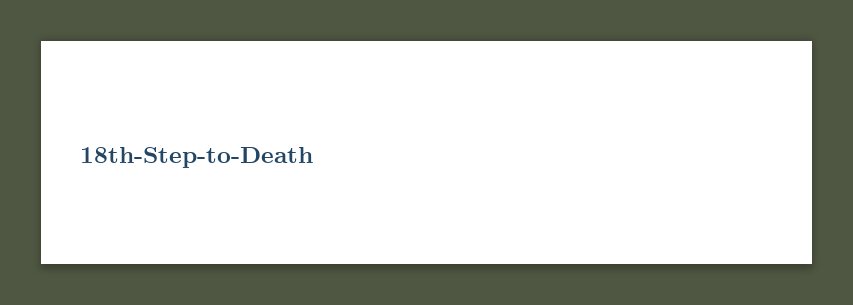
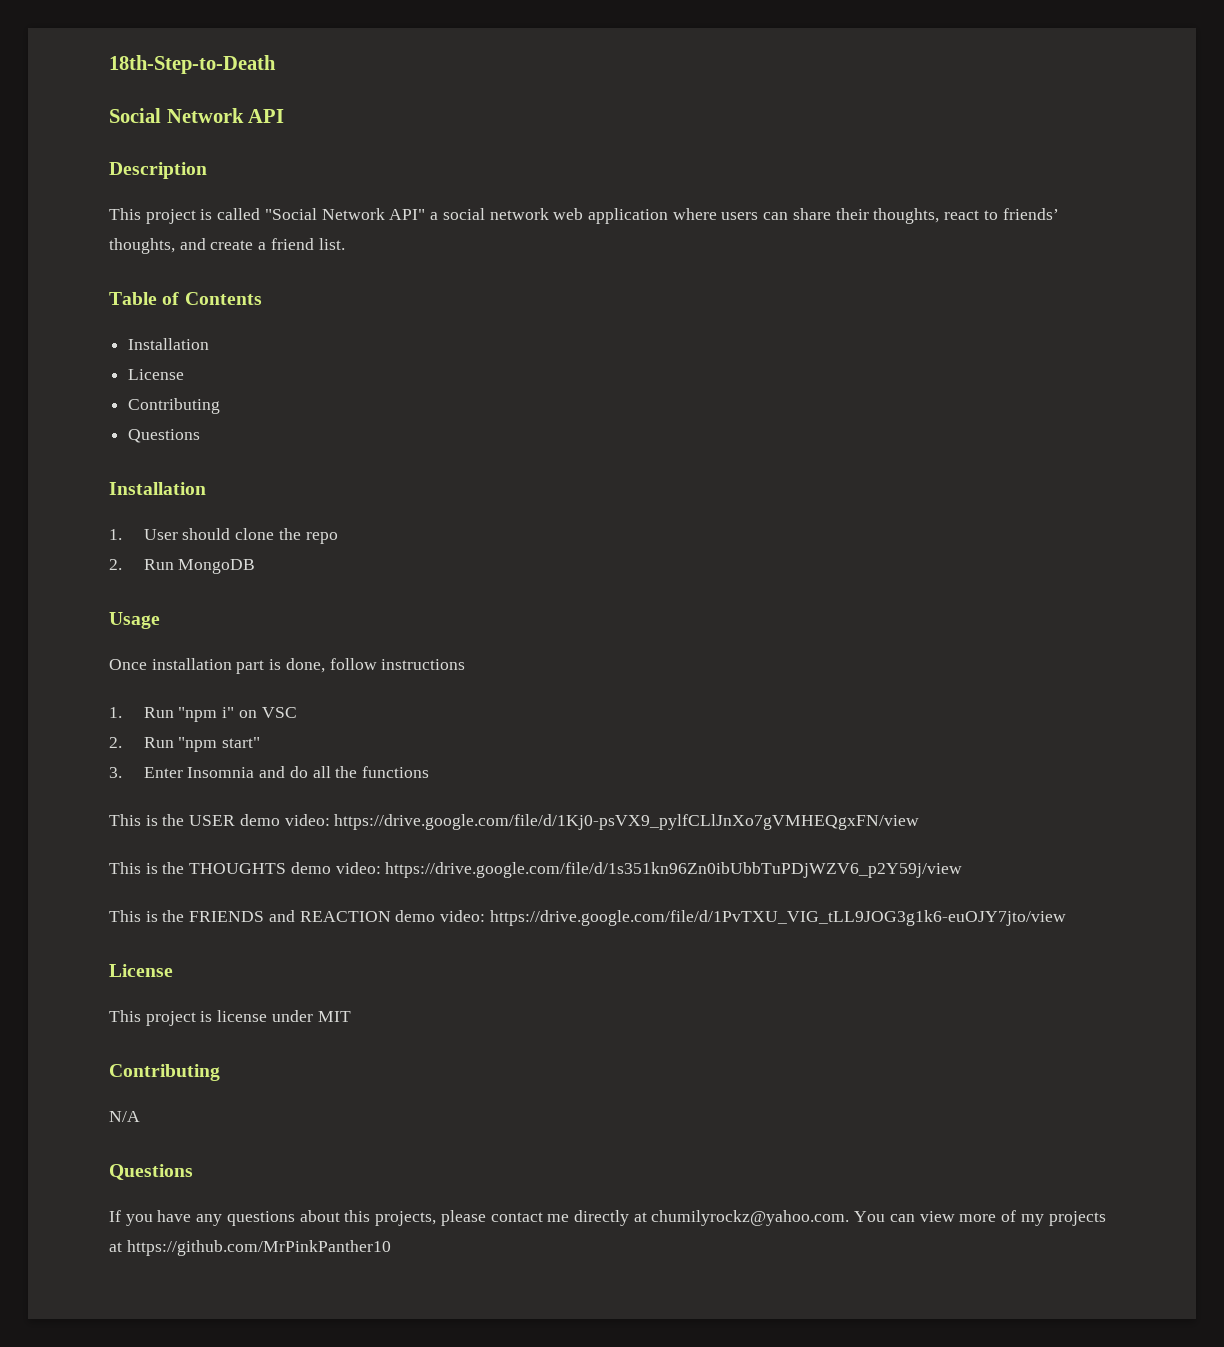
(313, 157) none -> [109,108,285,123] [109,162,207,179] [109,208,1059,224] [109,238,345,254] [109,292,262,305] [128,338,210,350] [128,369,185,380] [128,398,221,414] [128,429,201,443] [109,482,206,495] [109,528,338,544] [109,559,256,574] [109,612,160,629] [109,658,466,674] [109,707,297,722] [109,737,261,752] [109,766,430,778] [109,814,920,830] [109,862,963,878] [109,910,1066,926] [109,964,173,977] [109,1010,351,1026] [109,1064,220,1081] [109,1111,140,1122] [109,1164,193,1180] [109,1210,1106,1226] [109,1240,391,1256] // Social Network API // Description // This project is called "Social Network API" a social network web application where users can share their thoughts, react to friends’ thoughts, and create a friend list. // Table of Contents // Installation // License // Contributing // Questions // Installation // 1. User should clone the repo // 2. Run MongoDB // Usage // Once installation part is done, follow instructions // 1. Run "npm i" on VSC // 2. Run "npm start" // 3. Enter Insomnia and do all the functions // This is the USER demo video: https://drive.google.com/file/d/1Kj0-psVX9_pylfCLlJnXo7gVMHEQgxFN/view // This is the THOUGHTS demo video: https://drive.google.com/file/d/1s351kn96Zn0ibUbbTuPDjWZV6_p2Y59j/view // This is the FRIENDS and REACTION demo video: https://drive.google.com/file/d/1PvTXU_VIG_tLL9JOG3g1k6-euOJY7jto/view // License // This project is license under MIT // Contributing // N/A // Questions // If you have any questions about this projects, please contact me directly at chumilyrockz@yahoo.com. You can view more of my projects at https://github.com/MrPinkPanther10

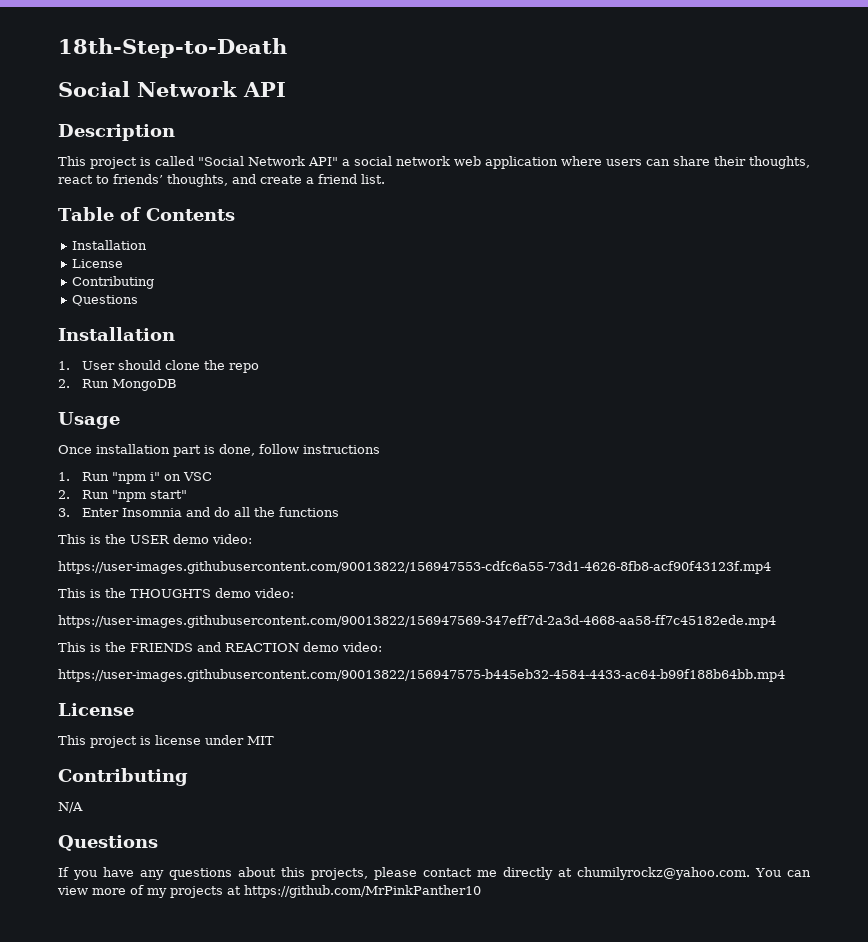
[334,814,920,830] https://drive.google.com/file/d/1Kj0-psVX9_pylfCLlJnXo7gVMHEQgxFN/view -> [58,561,771,574] // https://user-images.githubusercontent.com/90013822/156947553-cdfc6a55-73d1-4626-8fb8-acf90f43123f.mp4
[385,862,963,878] https://drive.google.com/file/d/1s351kn96Zn0ibUbbTuPDjWZV6_p2Y59j/view -> [58,615,776,628] // https://user-images.githubusercontent.com/90013822/156947569-347eff7d-2a3d-4668-aa58-ff7c45182ede.mp4
[489,910,1066,926] https://drive.google.com/file/d/1PvTXU_VIG_tLL9JOG3g1k6-euOJY7jto/view -> [58,669,785,682] // https://user-images.githubusercontent.com/90013822/156947575-b445eb32-4584-4433-ac64-b99f188b64bb.mp4

